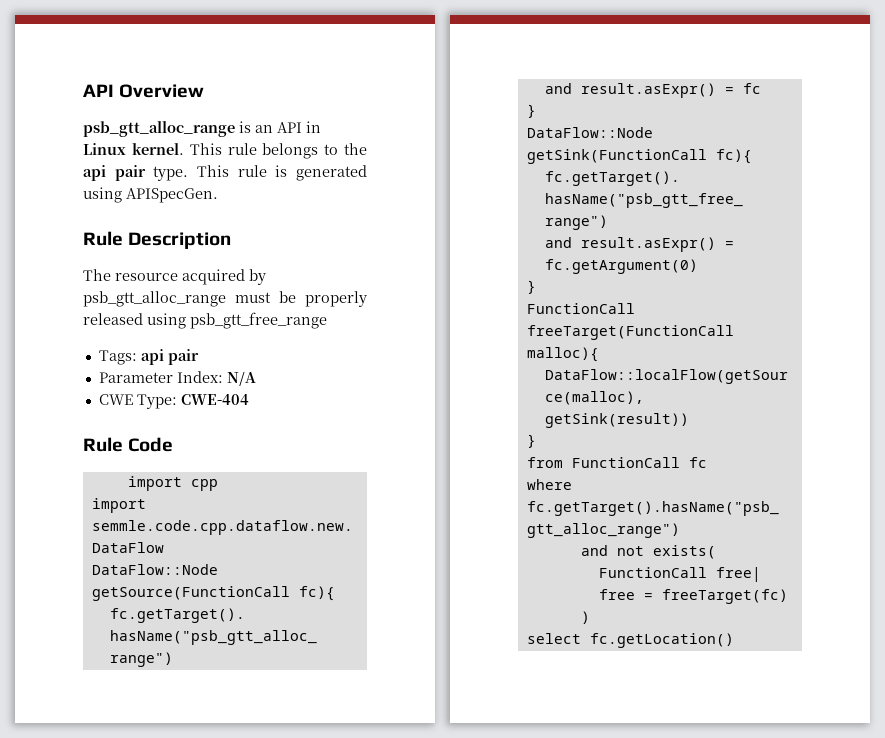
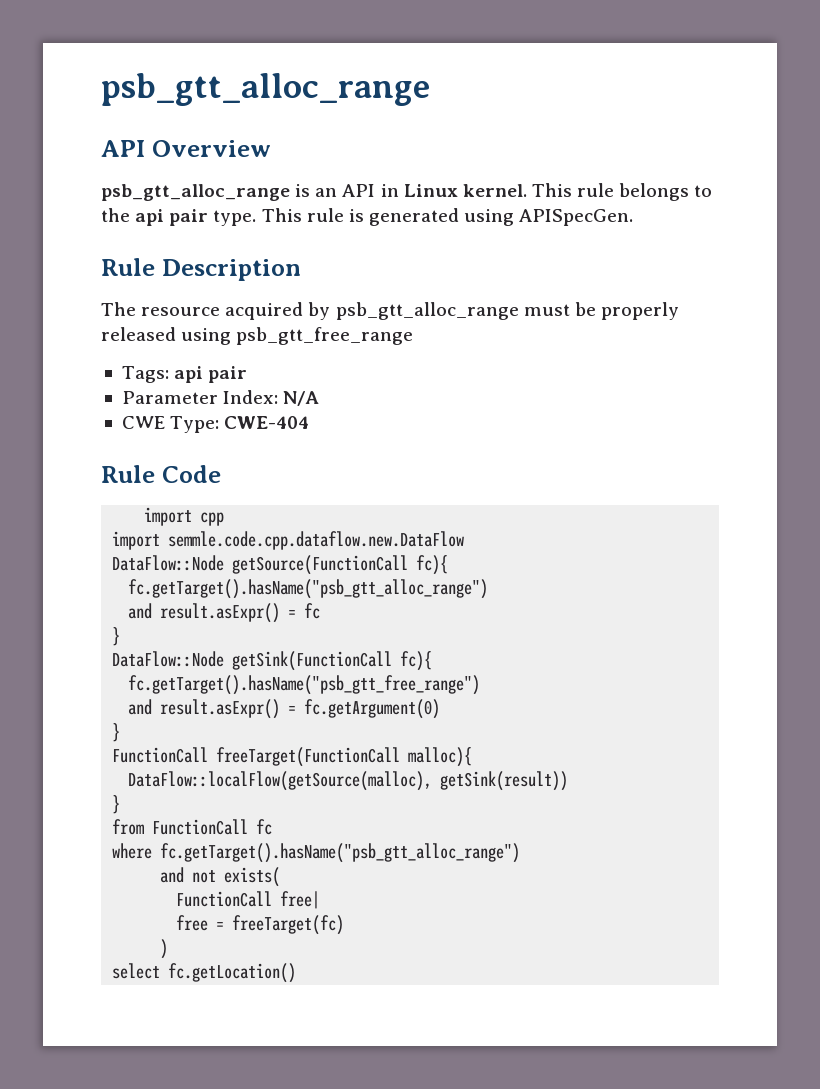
(83, 90) none -> [101,73,430,106] psb_gtt_alloc_range //

